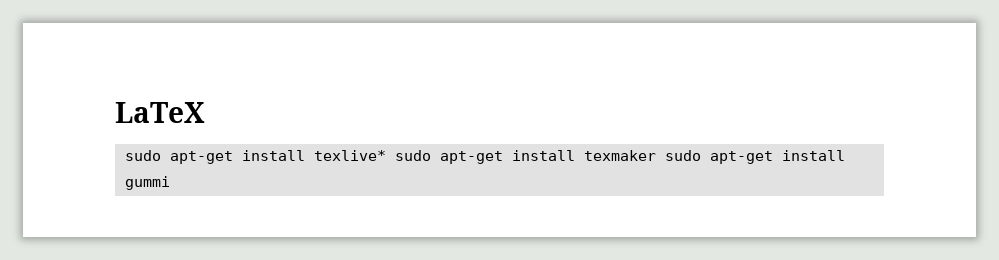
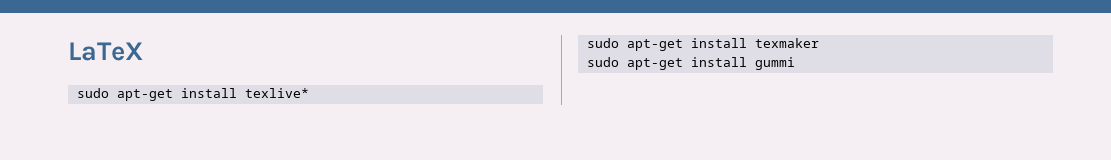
(387, 155) none -> (309, 93) //
(657, 155) none -> (819, 43) //

